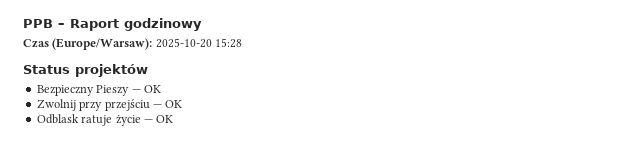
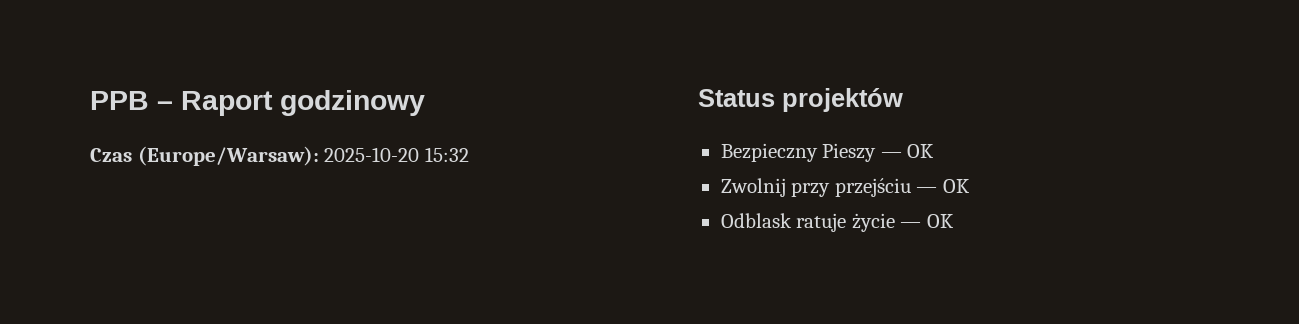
[215,38,243,48] 15:28 -> [424,147,469,162] 15:32

